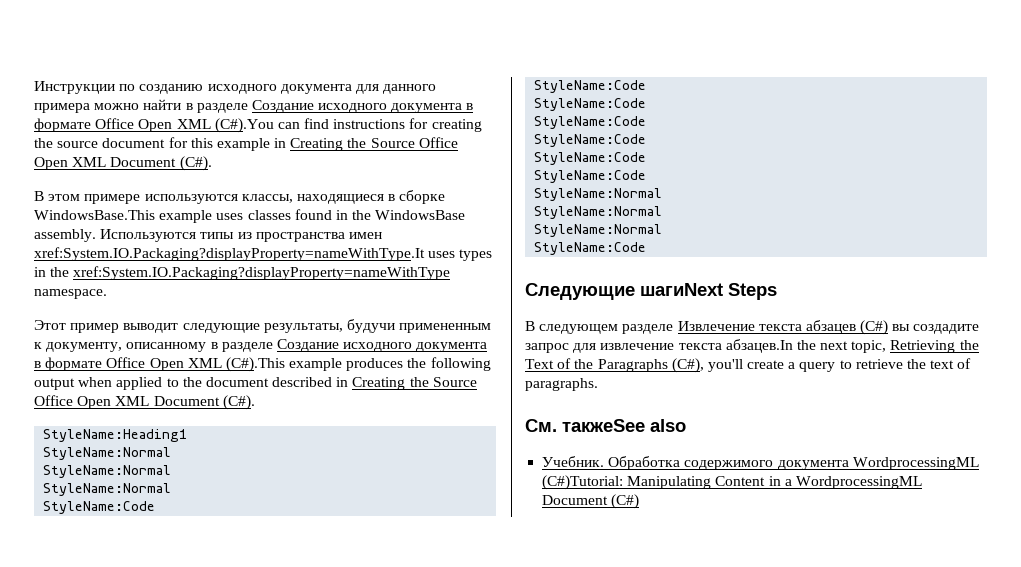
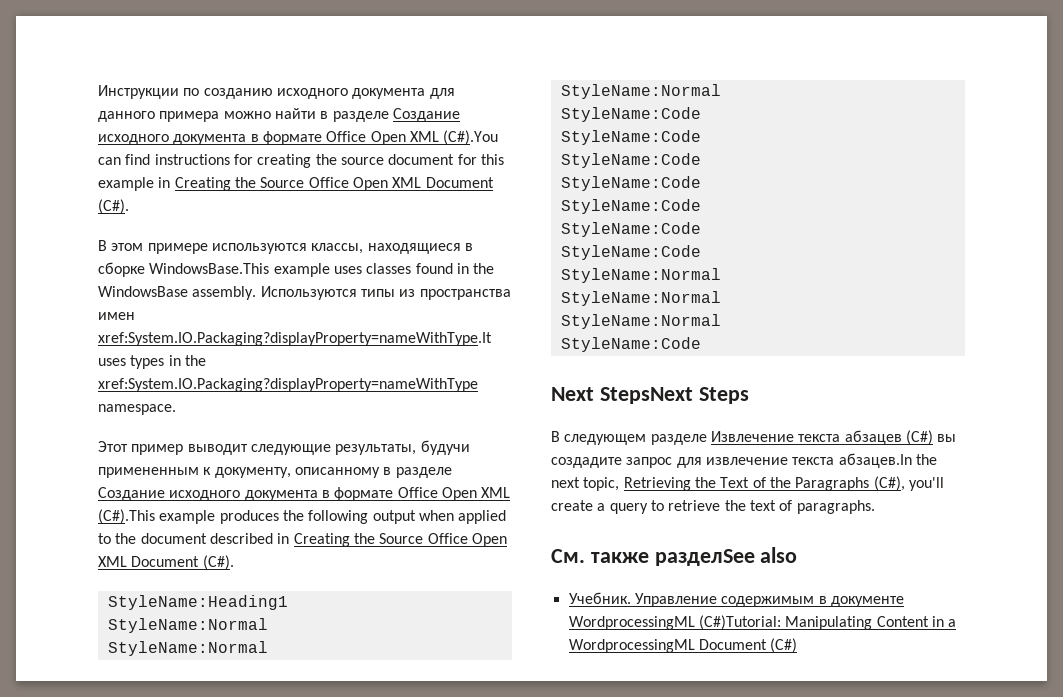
[525,283,723,300] Следующие шагиNext -> [551,387,693,404] Next StepsNext
[562,419,645,432] такжеSee -> [590,549,755,566] также разделSee
[608,456,849,470] Обработка содержимого документа -> [634,593,904,607] Управление содержимым в документе

